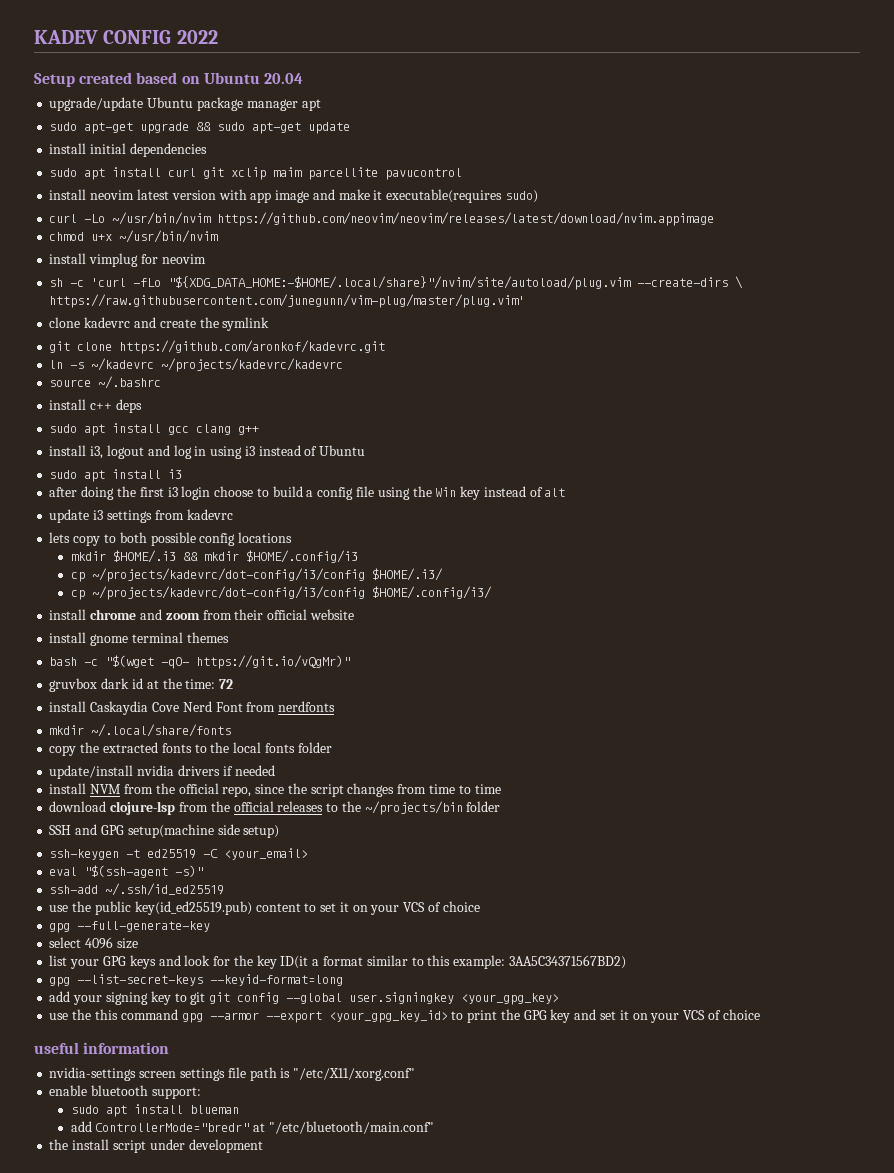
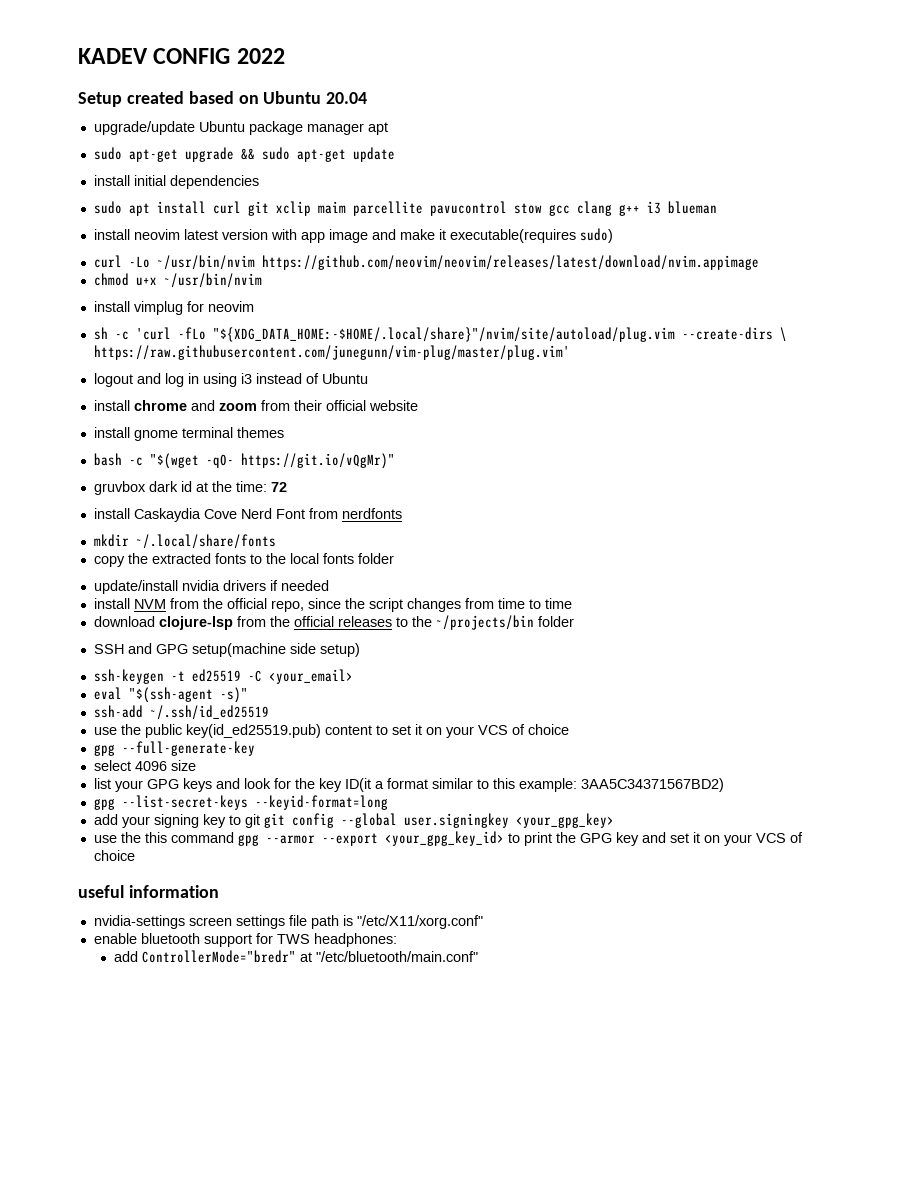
(463, 174) none -> [513,201,717,216] stow gcc clang g++ i3 blueman
[49,317,270,331] [49,340,386,354] [49,358,344,372] [49,376,162,389] [49,399,142,413] [49,423,260,436] [49,445,104,459] clone kadevrc and create the symlink // git clone https://github.com/aronkof/kadevrc.git // ln -s ~/kadevrc ~/projects/kadevrc/kadevrc // source ~/.bashrc // install c++ deps // sudo apt install gcc clang g++ // install i3, -> (570, 352) none
[49,469,183,482] [49,486,566,500] [49,509,233,523] [49,532,293,546] [70,550,358,563] [70,568,443,582] [70,586,492,600] // sudo apt install i3 // after doing the first i3 login choose to build a config file using the Win key instead of alt // update i3 settings from kadevrc // lets copy to both possible config locations // mkdir $HOME/.i3 && mkdir $HOME/.config/i3 // cp ~/projects/kadevrc/dot-config/i3/config $HOME/.i3/ // cp ~/projects/kadevrc/dot-config/i3/config $HOME/.config/i3/ -> (368, 378) none
[151,1087,201,1099] [70,1104,239,1117] support: // sudo apt install blueman -> [203,933,397,947] support for TWS headphones:
[49,1139,263,1153] // the install script under development -> (479, 956) none

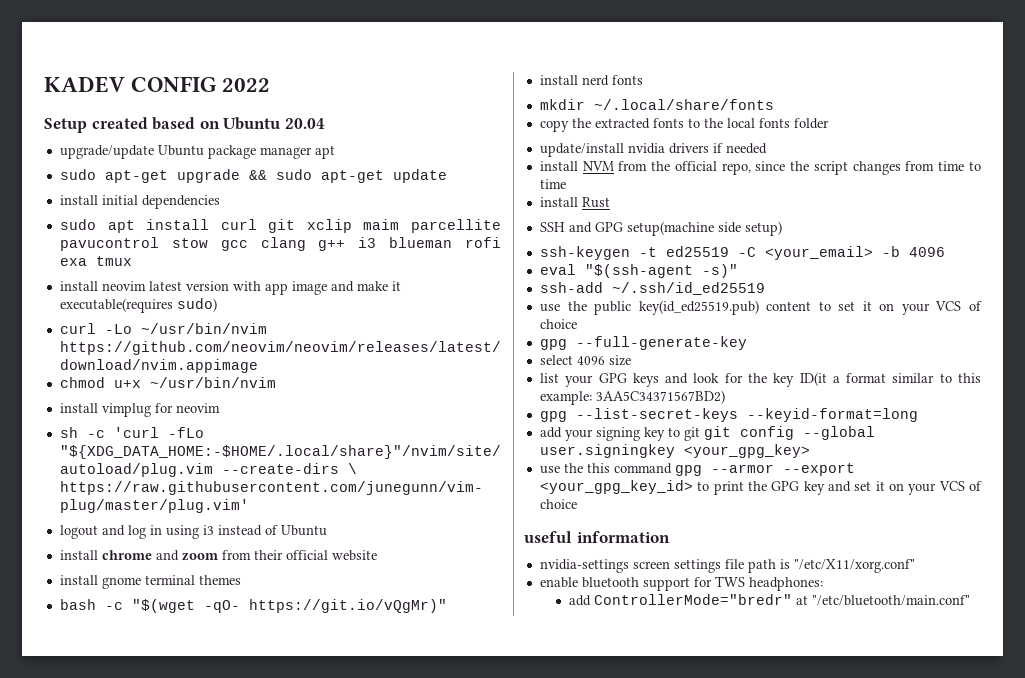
(717, 207) none -> [465,237,501,248] [59,256,132,266] rofi exa tmux
[93,481,287,495] [93,508,402,522] gruvbox dark id at the time: 72 // install Caskaydia Cove Nerd Font from nerdfonts -> [539,75,643,86] install nerd fonts
[93,615,574,630] download clojure-lsp from the official releases to the ~/projects/bin folder -> [539,197,610,208] install Rust
(353, 676) none -> [881,246,945,257] -b 4096

